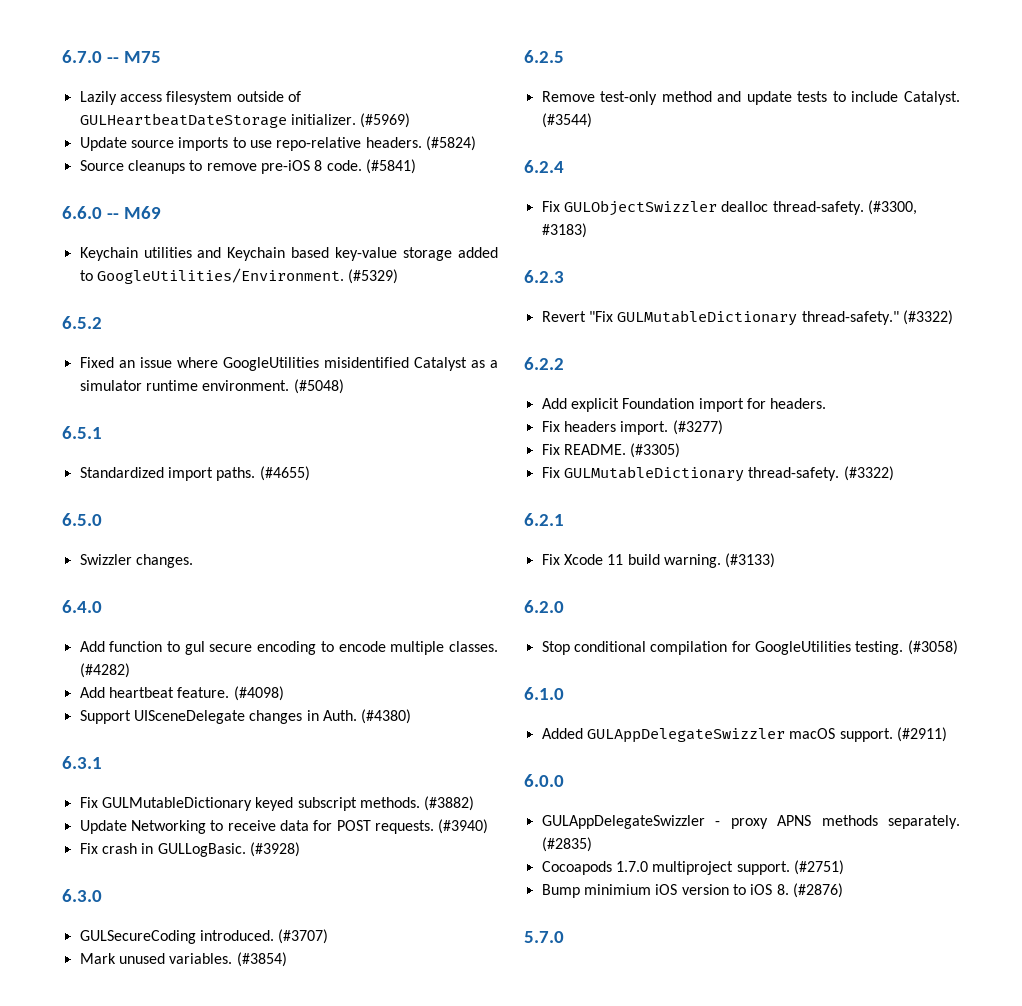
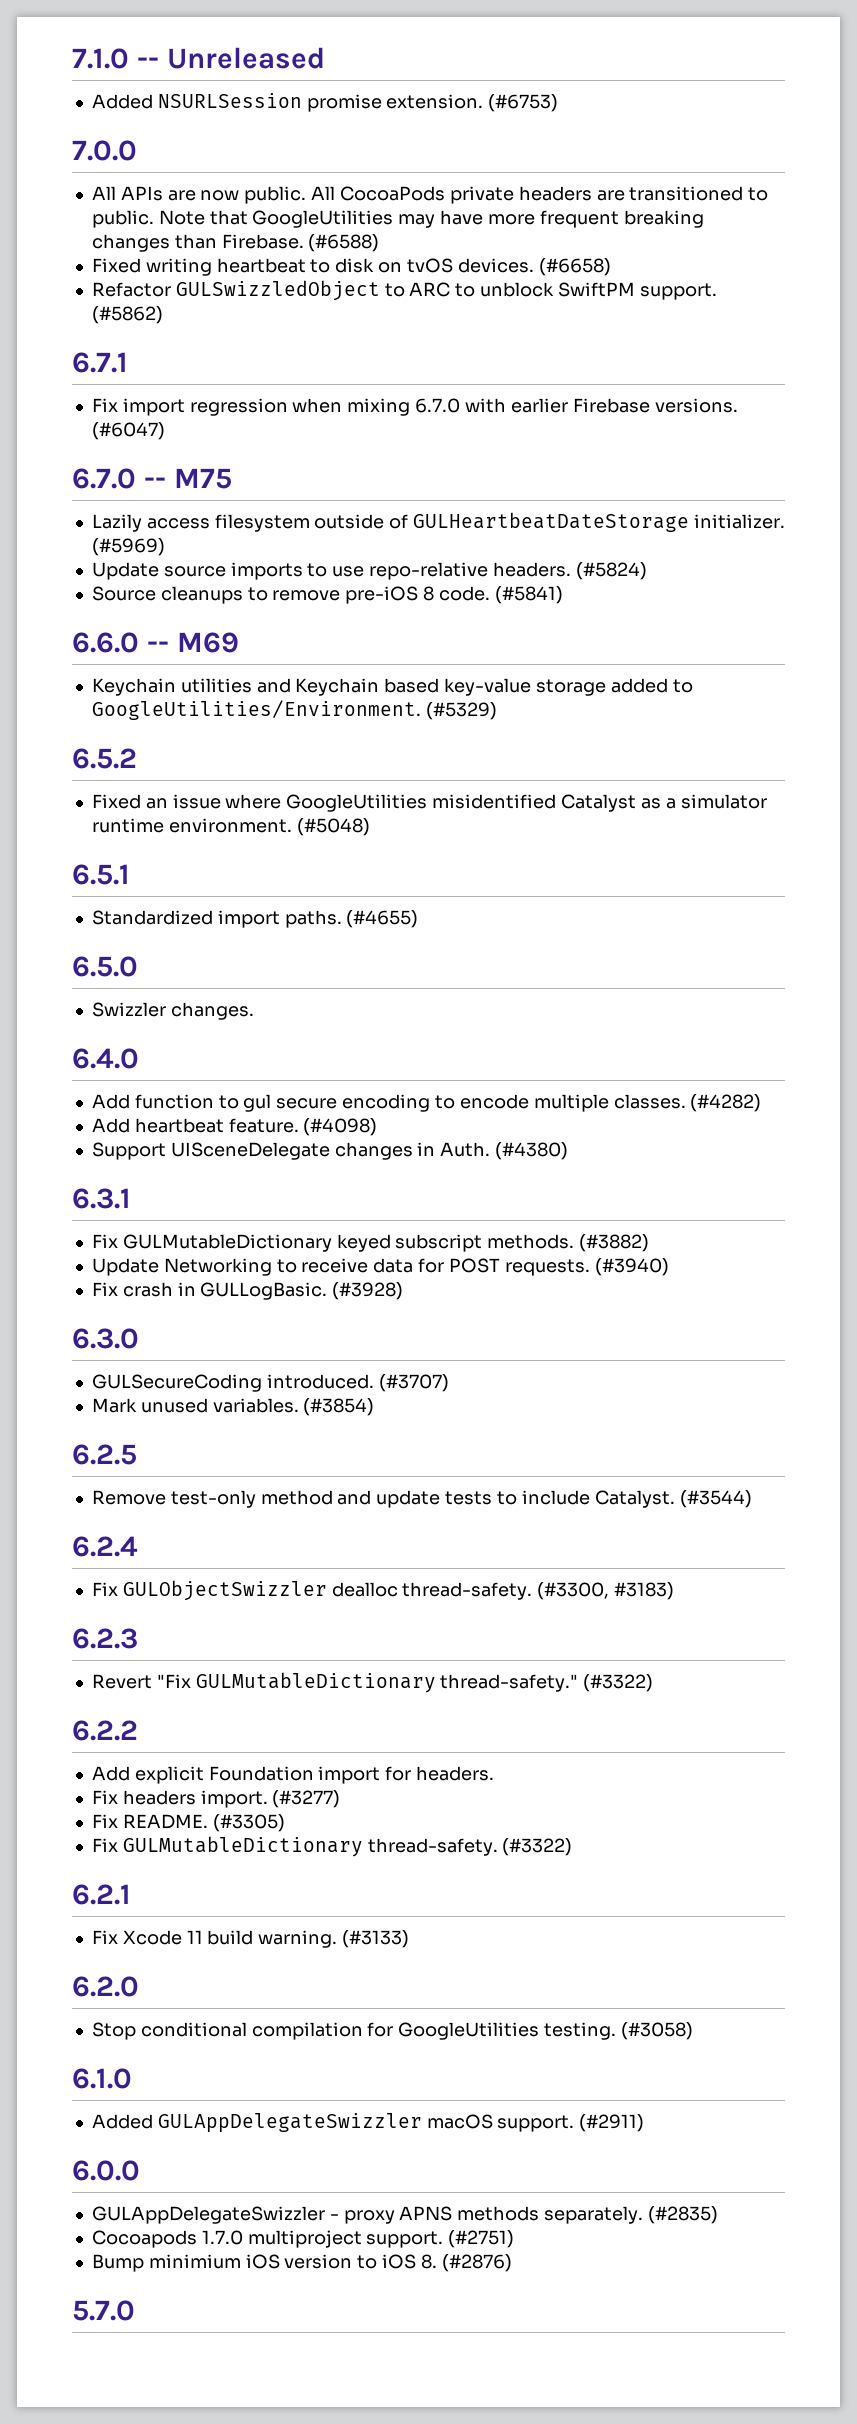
(62, 56) none -> [72,47,325,69] [91,93,559,112] [72,140,137,161] [91,186,769,204] [91,210,704,228] [91,234,380,252] [91,258,611,276] [91,280,717,301] [91,306,163,324] [72,352,128,373] [91,398,738,416] [91,422,165,440] 7.1.0 -- Unreleased // Added NSURLSession promise extension. (#6753) // 7.0.0 // All APIs are now public. All CocoaPods private headers are transitioned to public. Note that GoogleUtilities may have more frequent breaking changes than Firebase. (#6588) // Fixed writing heartbeat to disk on tvOS devices. (#6658) // Refactor GULSwizzledObject to ARC to unblock SwiftPM support. (#5862) // 6.7.1 // Fix import regression when mixing 6.7.0 with earlier Firebase versions. (#6047) //

